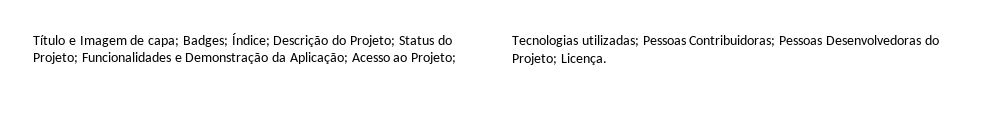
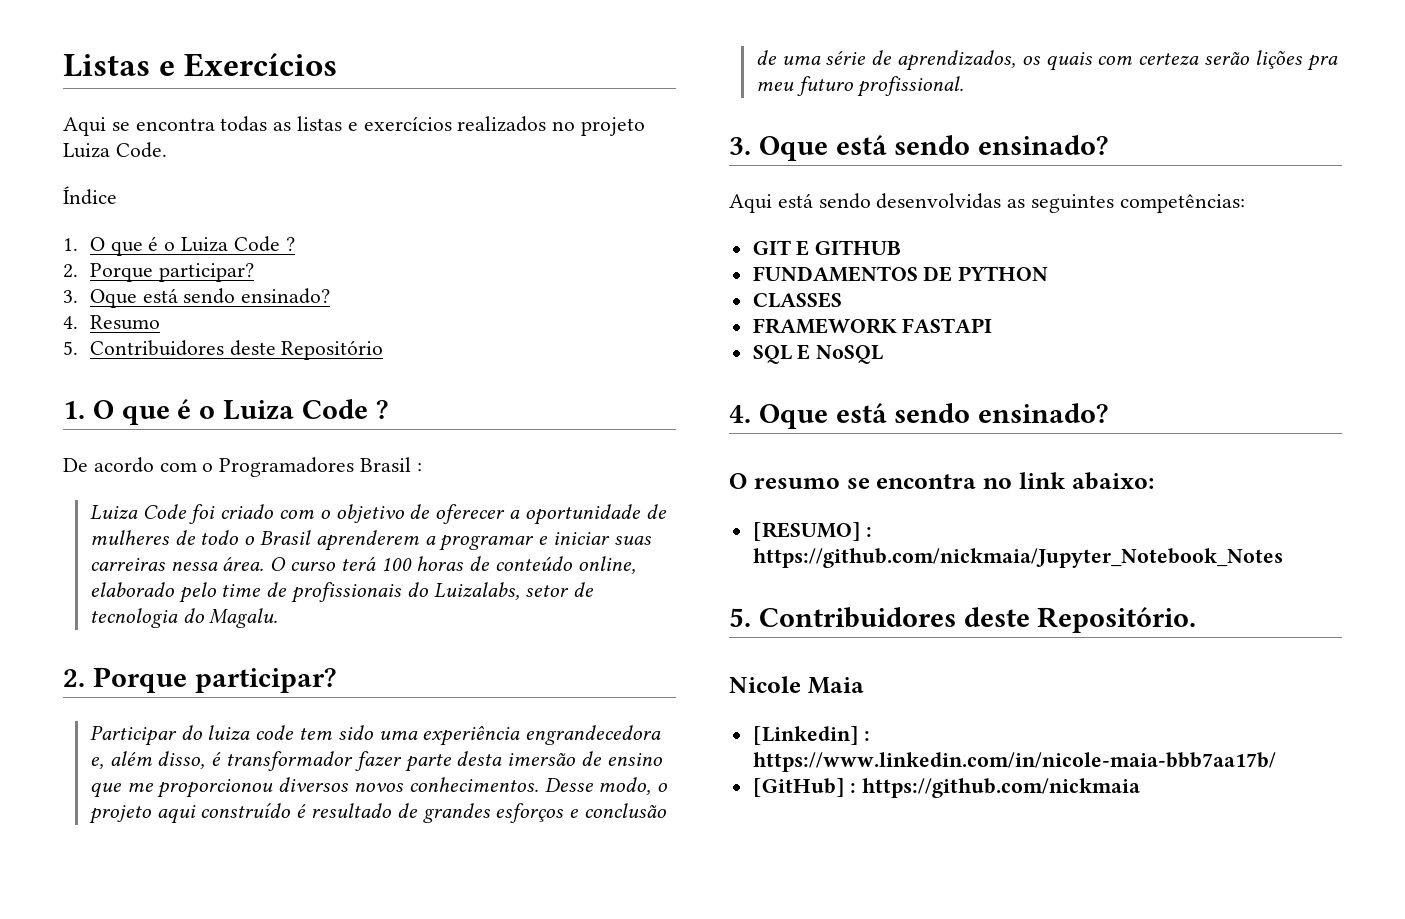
[33,33,452,47] [33,52,457,64] [512,35,939,47] [512,53,607,65] Título e Imagem de capa; Badges; Índice; Descrição do Projeto; Status do Projeto; Funcionalidades e Demonstração da Aplicação; Acesso ao Projeto; Tecnologias utilizadas; Pessoas Contribuidoras; Pessoas Desenvolvedoras do Projeto; Licença. -> [63,53,338,77] [63,116,646,136] [63,142,167,158] [63,186,117,205] [63,236,295,256] [63,263,254,282] [63,288,331,308] [63,315,160,330] [63,340,384,360] [63,399,388,425] [63,457,422,477] [89,504,667,525] [89,530,652,551] [89,556,636,574] [89,582,595,603] [89,608,279,628] [63,667,336,693] [89,725,662,746] [89,751,662,772] [89,777,668,798] [88,803,667,824] [755,50,1338,71] [755,76,965,97] [729,135,1109,161] [729,193,1245,213] [752,240,902,256] [752,266,1049,282] [752,292,842,308] [752,318,993,334] [752,344,884,364] [729,403,1109,429] [729,472,1154,490] [752,522,873,541] [752,548,1283,568] [729,607,1197,633] [729,676,864,694] [752,726,871,745] [752,752,1276,772] [752,778,1141,798] Listas e Exercícios // Aqui se encontra todas as listas e exercícios realizados no projeto Luiza Code. // Índice // 1. O que é o Luiza Code ? // 2. Porque participar? // 3. Oque está sendo ensinado? // 4. Resumo // 5. Contribuidores deste Repositório // 1. O que é o Luiza Code ? // De acordo com o Programadores Brasil : // Luiza Code foi criado com o objetivo de oferecer a oportunidade de mulheres de todo o Brasil aprenderem a programar e iniciar suas carreiras nessa área. O curso terá 100 horas de conteúdo online, elaborado pelo time de profissionais do Luizalabs, setor de tecnologia do Magalu. // 2. Porque participar? // Participar do luiza code tem sido uma experiência engrandecedora e, além disso, é transformador fazer parte desta imersão de ensino que me proporcionou diversos novos conhecimentos. Desse modo, o projeto aqui construído é resultado de grandes esforços e conclusão de uma série de aprendizados, os quais com certeza serão lições pra meu futuro profissional. // 3. Oque está sendo ensinado? // Aqui está sendo desenvolvidas as seguintes competências: // GIT E GITHUB // FUNDAMENTOS DE PYTHON // CLASSES // FRAMEWORK FASTAPI // SQL E NoSQL // 4. Oque está sendo ensinado? // O resumo se encontra no link abaixo: // [RESUMO] : https://github.com/nickmaia/Jupyter_Notebook_Notes // 5. Contribuidores deste Repositório. // Nicole Maia // [Linkedin] : https://www.linkedin.com/in/nicole-maia-bbb7aa17b/ // [GitHub] : https://github.com/nickmaia

